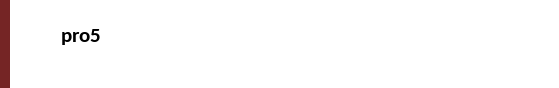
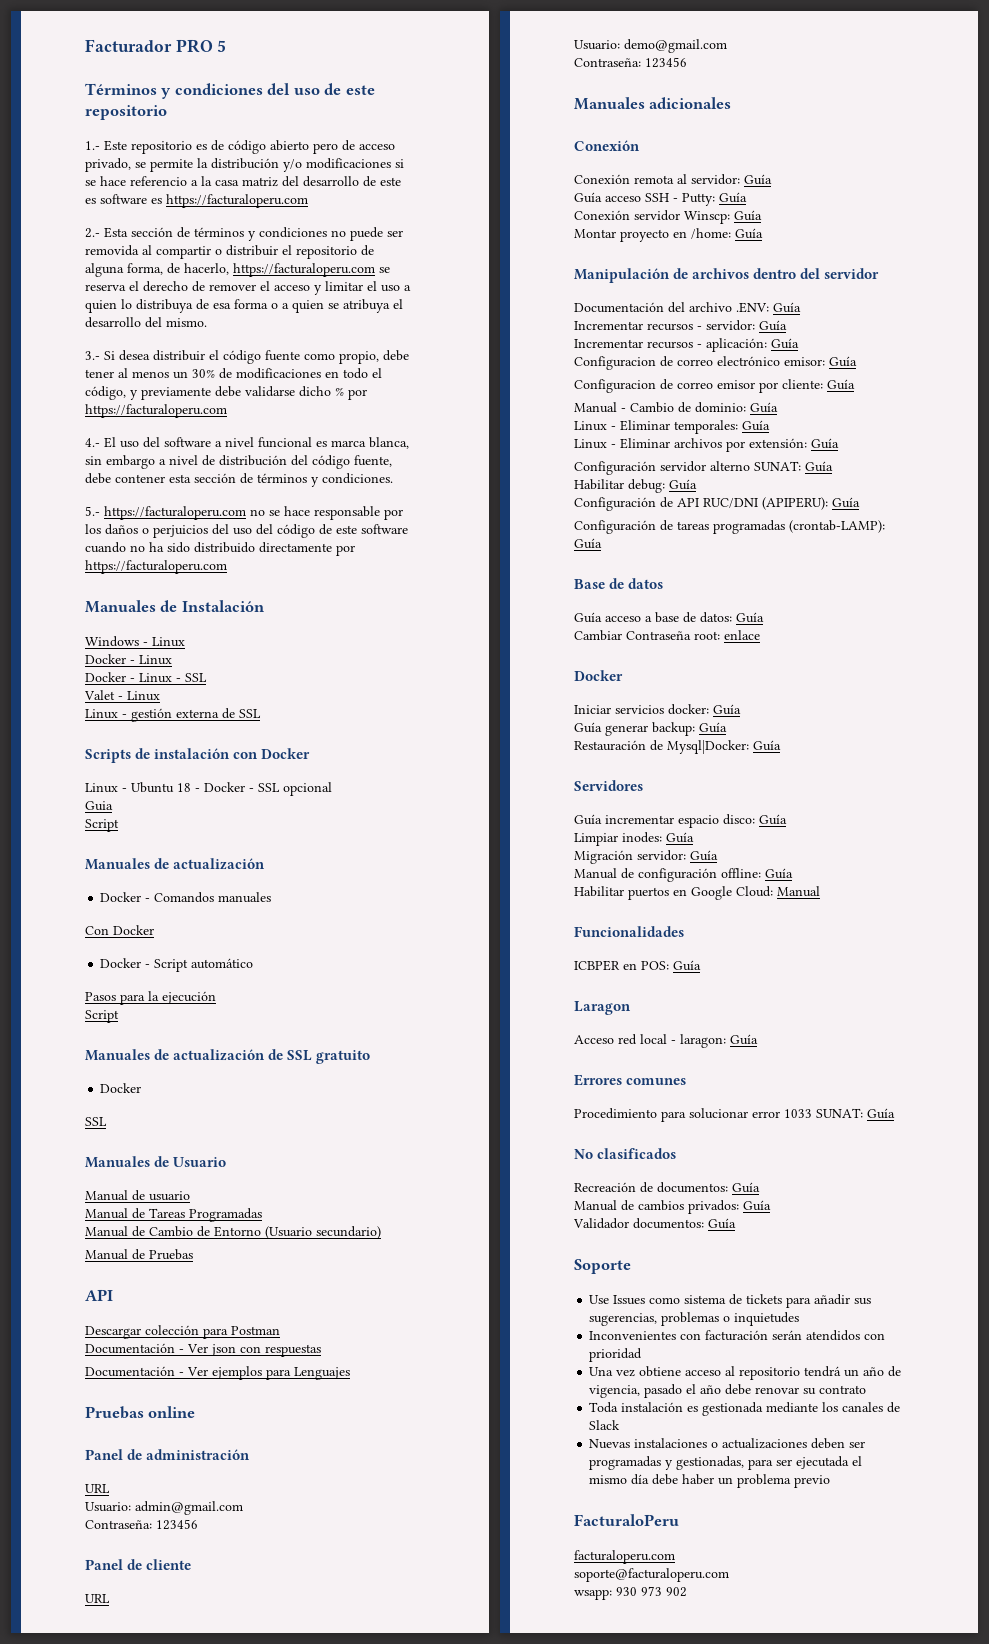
[61,29,101,45] pro5 -> [85,39,227,53] [85,83,375,99] [85,105,167,120] [85,140,395,154] [85,158,404,172] [85,176,401,187] [85,194,308,208] [85,227,403,241] [85,245,374,259] [85,263,390,277] [85,281,411,295] [85,299,403,313] [85,317,207,328] [85,350,409,364] [85,368,382,379] [85,386,367,400] [85,404,227,418] [85,437,409,449] [85,455,392,469] [85,473,393,487] [85,506,403,520] [85,524,408,538] [85,542,355,556] [85,560,227,574] [85,600,265,613] [85,636,185,647] [85,654,172,665] [85,672,207,683] [84,690,160,701] [85,708,261,722] [85,748,311,763] [85,782,332,796] [85,801,113,811] [85,819,119,832] [85,858,266,870] [100,892,272,903] [85,925,154,935] [100,958,254,972] [85,991,216,1005] [85,1010,119,1023] [85,1049,371,1064] [100,1083,142,1093] [85,1117,107,1126] [85,1156,227,1168] [85,1190,190,1201] [85,1208,262,1222] [85,1226,381,1239] [85,1249,193,1260] [85,1289,113,1301] [85,1325,280,1339] [85,1343,321,1357] [85,1366,350,1380] [85,1406,196,1419] [85,1449,251,1460] [85,1484,110,1493] [85,1501,243,1515] [85,1519,198,1530] [85,1559,192,1570] [85,1594,110,1603] [574,39,727,53] [574,57,687,68] [574,97,732,110] [574,140,640,151] [574,174,772,185] [574,192,747,206] [574,210,762,224] [574,228,763,242] [574,268,880,283] [574,302,801,313] [574,320,787,331] [574,338,799,352] [574,356,857,370] [574,379,855,393] [574,402,778,413] [574,420,770,434] [574,438,839,452] [574,461,833,475] [574,479,697,493] [574,497,860,511] [574,520,885,534] [574,538,602,549] [574,578,664,589] [574,612,764,623] [574,630,760,641] [574,670,623,681] [574,704,741,715] [574,722,727,736] [574,740,781,754] [574,780,643,791] [574,814,787,828] [574,832,694,846] [574,850,718,864] [574,868,793,882] [574,886,820,900] [574,926,684,937] [574,960,701,971] [574,1001,631,1015] [574,1034,758,1048] [574,1074,687,1086] [574,1108,895,1122] [574,1148,677,1159] [574,1182,760,1193] [574,1200,771,1214] [573,1218,736,1229] [574,1259,631,1274] [589,1294,872,1308] [589,1312,800,1326] [589,1330,886,1341] [589,1348,643,1362] [589,1366,902,1380] [589,1384,867,1398] [589,1402,901,1416] [589,1420,621,1430] [589,1438,866,1449] [589,1456,863,1470] [589,1474,831,1488] [574,1514,679,1526] [574,1550,675,1564] [574,1568,729,1582] [574,1586,687,1600] Facturador PRO 5 // Términos y condiciones del uso de este repositorio // 1.- Este repositorio es de código abierto pero de acceso privado, se permite la distribución y/o modificaciones si se hace referencio a la casa matriz del desarrollo de este es software es https://facturaloperu.com // 2.- Esta sección de términos y condiciones no puede ser removida al compartir o distribuir el repositorio de alguna forma, de hacerlo, https://facturaloperu.com se reserva el derecho de remover el acceso y limitar el uso a quien lo distribuya de esa forma o a quien se atribuya el desarrollo del mismo. // 3.- Si desea distribuir el código fuente como propio, debe tener al menos un 30% de modificaciones en todo el código, y previamente debe validarse dicho % por https://facturaloperu.com // 4.- El uso del software a nivel funcional es marca blanca, sin embargo a nivel de distribución del código fuente, debe contener esta sección de términos y condiciones. // 5.- https://facturaloperu.com no se hace responsable por los daños o perjuicios del uso del código de este software cuando no ha sido distribuido directamente por https://facturaloperu.com // Manuales de Instalación // Windows - Linux // Docker - Linux // Docker - Linux - SSL // Valet - Linux // Linux - gestión externa de SSL // Scripts de instalación con Docker // Linux - Ubuntu 18 - Docker - SSL opcional // Guia // Script // Manuales de actualización // Docker - Comandos manuales // Con Docker // Docker - Script automático // Pasos para la ejecución // Script // Manuales de actualización de SSL gratuito // Docker // SSL // Manuales de Usuario // Manual de usuario // Manual de Tareas Programadas // Manual de Cambio de Entorno (Usuario secundario) // Manual de Pruebas // API // Descargar colección para Postman // Documentación - Ver json con respuestas // Documentación - Ver ejemplos para Lenguajes // Pruebas online // Panel de administración // URL // Usuario: admin@gmail.com // Contraseña: 123456 // Panel de cliente // URL // Usuario: demo@gmail.com // Contraseña: 123456 // Manuales adicionales // Conexión // Conexión remota al servidor: Guía // Guía acceso SSH - Putty: Guía // Conexión servidor Winscp: Guía // Montar proyecto en /home: Guía // Manipulación de archivos dentro del servidor // Documentación del archivo .ENV: Guía // Incrementar recursos - servidor: Guía // Incrementar recursos - aplicación: Guía // Configuracion de correo electrónico emisor: Guía // Configuracion de correo emisor por cliente: Guía // Manual - Cambio de dominio: Guía // Linux - Eliminar temporales: Guía // Linux - Eliminar archivos por extensión: Guía // Configuración servidor alterno SUNAT: Guía // Habilitar debug: Guía // Configuración de API RUC/DNI (APIPERU): Guía // Configuración de tareas programadas (crontab-LAMP): Guía // Base de datos // Guía acceso a base de datos: Guía // Cambiar Contraseña root: enlace // Docker // Iniciar servicios docker: Guía // Guía generar backup: Guía // Restauración de Mysql|Docker: Guía // Servidores // Guía incrementar espacio disco: Guía // Limpiar inodes: Guía // Migración servidor: Guía // Manual de configuración offline: Guía // Habilitar puertos en Google Cloud: Manual // Funcionalidades // ICBPER en POS: Guía // Laragon // Acceso red local - laragon: Guía // Errores comunes // Procedimiento para solucionar error 1033 SUNAT: Guía // No clasificados // Recreación de documentos: Guía // Manual de cambios privados: Guía // Validador documentos: Guía // Soporte // Use Issues como sistema de tickets para añadir sus sugerencias, problemas o inquietudes // Inconvenientes con facturación serán atendidos con prioridad // Una vez obtiene acceso al repositorio tendrá un año de vigencia, pasado el año debe renovar su contrato // Toda instalación es gestionada mediante los canales de Slack // Nuevas instalaciones o actualizaciones deben ser programadas y gestionadas, para ser ejecutada el mismo día debe haber un problema previo // FacturaloPeru // facturaloperu.com // soporte@facturaloperu.com // wsapp: 930 973 902

